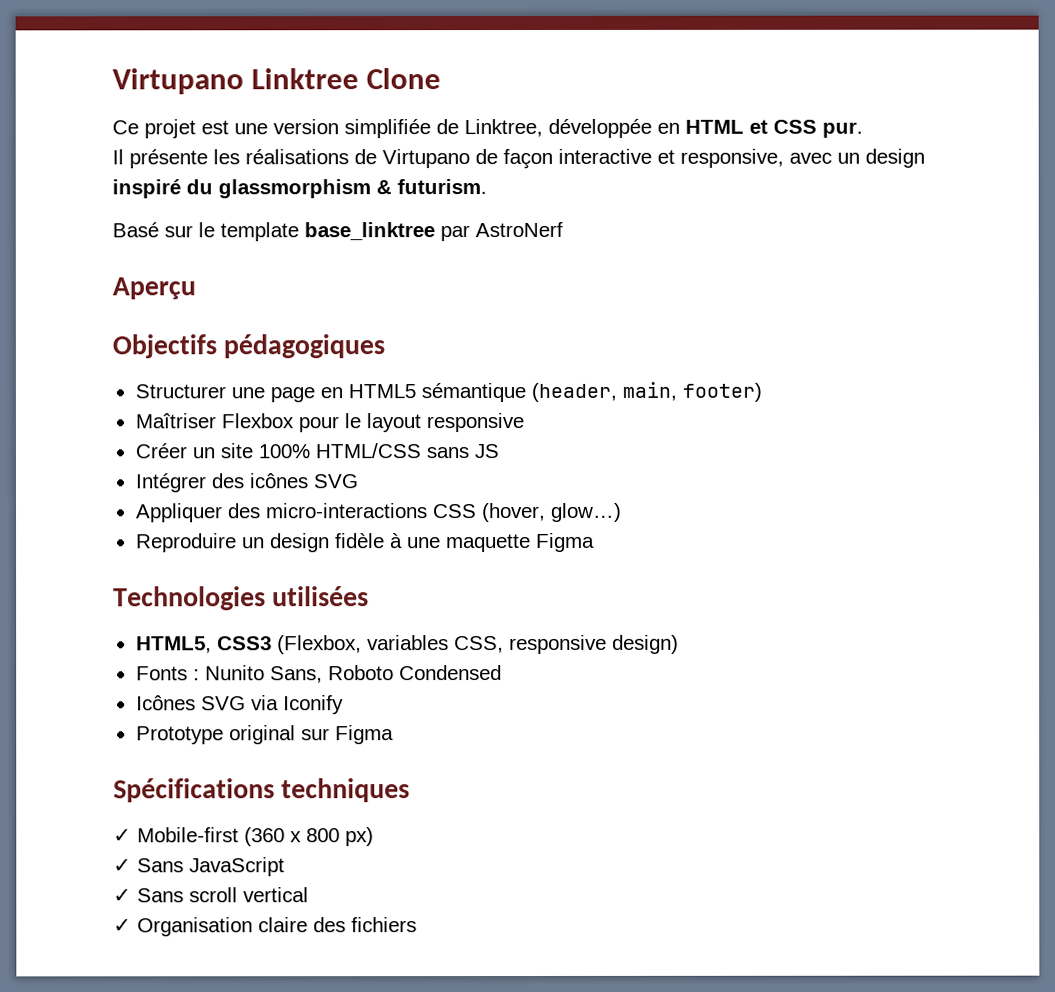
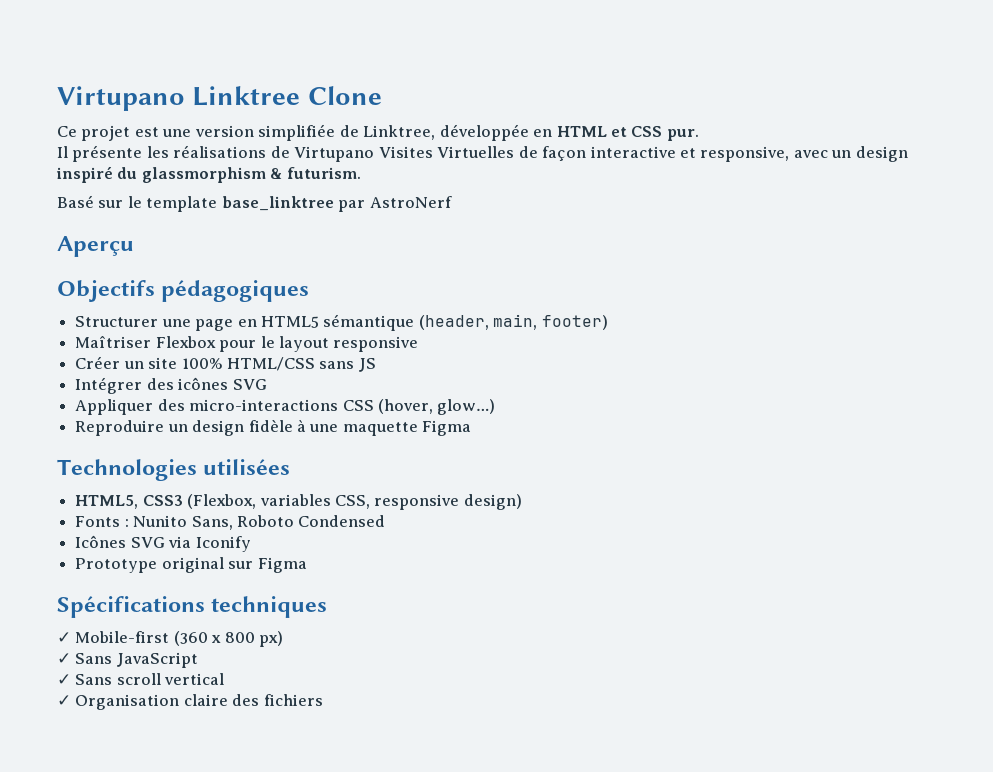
(470, 159) none -> [378,146,515,158] Visites Virtuelles

